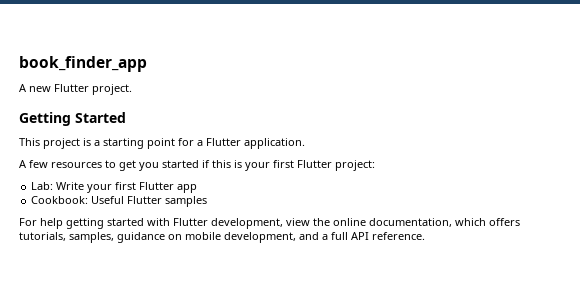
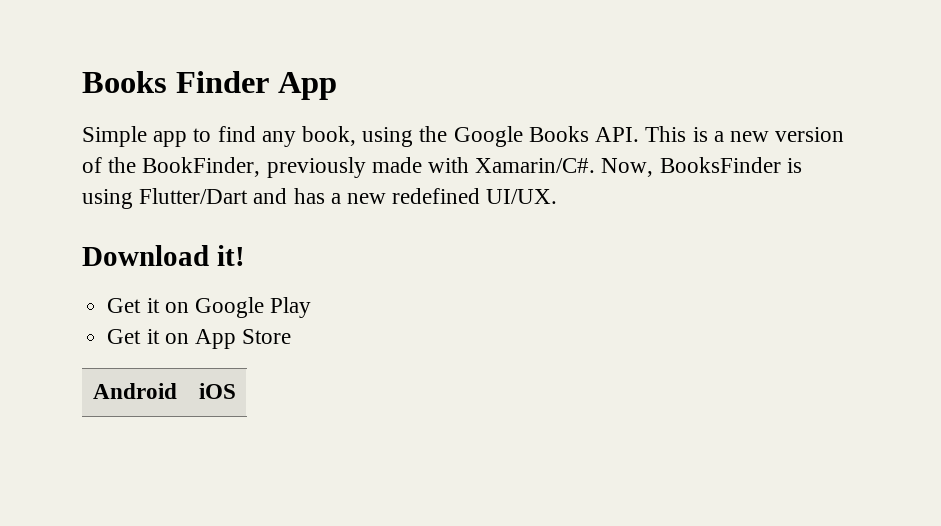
[19,56,147,72] [19,84,132,95] [19,112,126,126] [19,138,305,149] [19,160,375,171] [31,182,198,193] [31,196,208,207] [19,218,520,229] [19,232,425,243] book_finder_app // A new Flutter project. // Getting Started // This project is a starting point for a Flutter application. // A few resources to get you started if this is your first Flutter project: // Lab: Write your first Flutter app // Cookbook: Useful Flutter samples // For help getting started with Flutter development, view the online documentation, which offers tutorials, samples, guidance on mobile development, and a full API reference. -> [82,71,337,100] [82,126,845,147] [82,157,802,178] [82,188,558,209] [82,245,245,266] [107,297,312,318] [107,329,292,349] [93,383,177,399] [198,383,236,399] Books Finder App // Simple app to find any book, using the Google Books API. This is a new version of the BookFinder, previously made with Xamarin/C#. Now, BooksFinder is using Flutter/Dart and has a new redefined UI/UX. // Download it! // Get it on Google Play // Get it on App Store // Android | iOS

